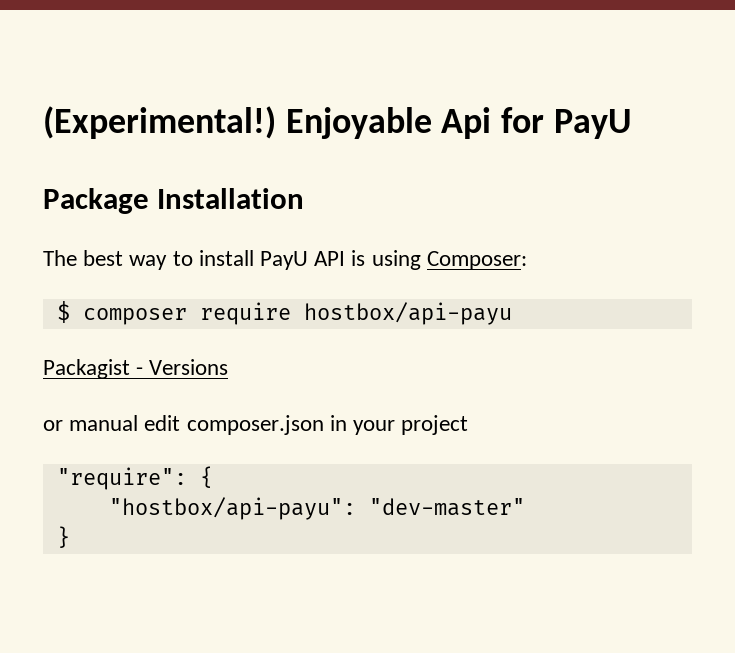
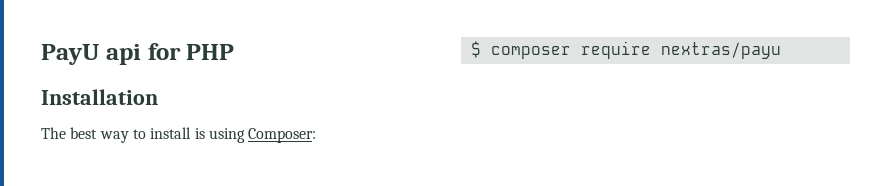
[43,106,632,139] [43,188,149,214] (Experimental!) Enjoyable Api for PayU // Package -> [41,43,235,65] PayU api for PHP //
[260,251,346,270] PayU API -> (192, 133) none
[303,302,512,325] [43,359,229,379] [43,415,469,435] [56,466,213,490] [108,497,525,520] [56,526,70,548] hostbox/api-payu // Packagist - Versions // or manual edit composer.json in your project // "require": { // "hostbox/api-payu": "dev-master" // } -> [660,42,781,59] nextras/payu

